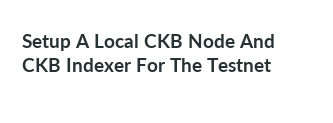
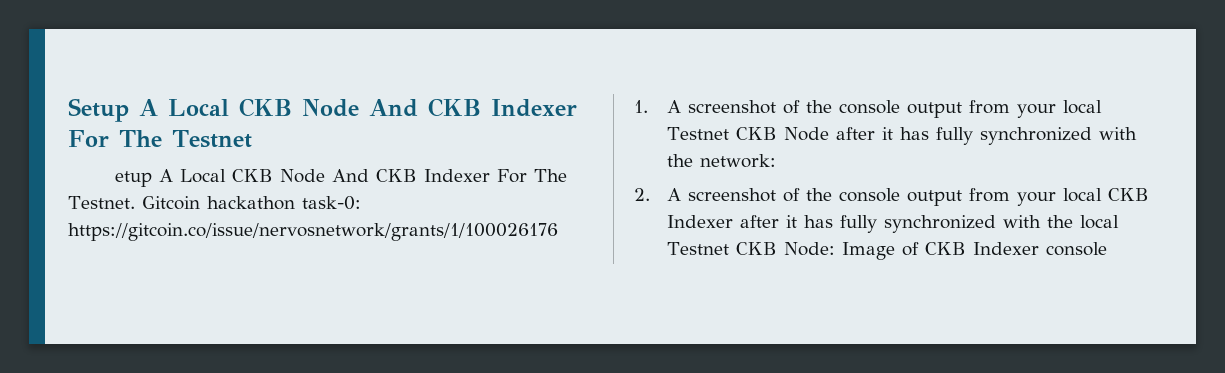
(271, 65) none -> [115,169,568,187] [68,196,361,210] [68,223,558,241] [634,100,1103,118] [667,127,1138,145] [667,154,777,168] [634,188,1150,206] [667,215,1120,233] [667,242,1108,260] // etup A Local CKB Node And CKB Indexer For The Testnet. Gitcoin hackathon task-0: https://gitcoin.co/issue/nervosnetwork/grants/1/100026176 // 1. A screenshot of the console output from your local Testnet CKB Node after it has fully synchronized with the network: // 2. A screenshot of the console output from your local CKB Indexer after it has fully synchronized with the local Testnet CKB Node: Image of CKB Indexer console

